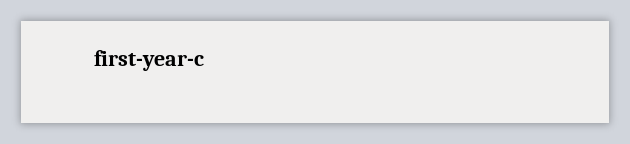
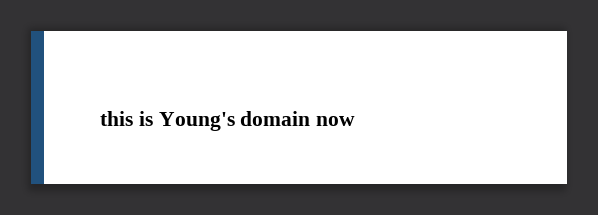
[94,50,204,71] first-year-c -> [100,111,356,131] this is Young's domain now

